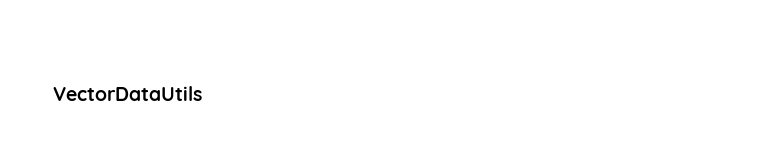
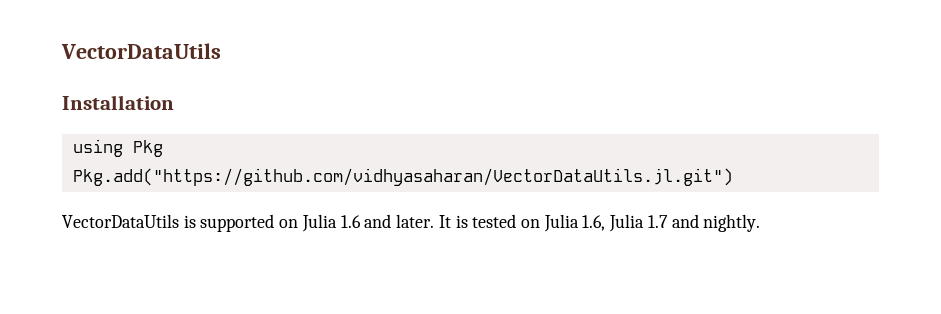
[53,86,202,101] VectorDataUtils -> [61,43,221,59] [62,95,174,110] [72,139,163,157] [72,168,733,186] [62,214,761,232] VectorDataUtils // Installation // using Pkg // Pkg.add("https://github.com/vidhyasaharan/VectorDataUtils.jl.git") // VectorDataUtils is supported on Julia 1.6 and later. It is tested on Julia 1.6, Julia 1.7 and nightly.

